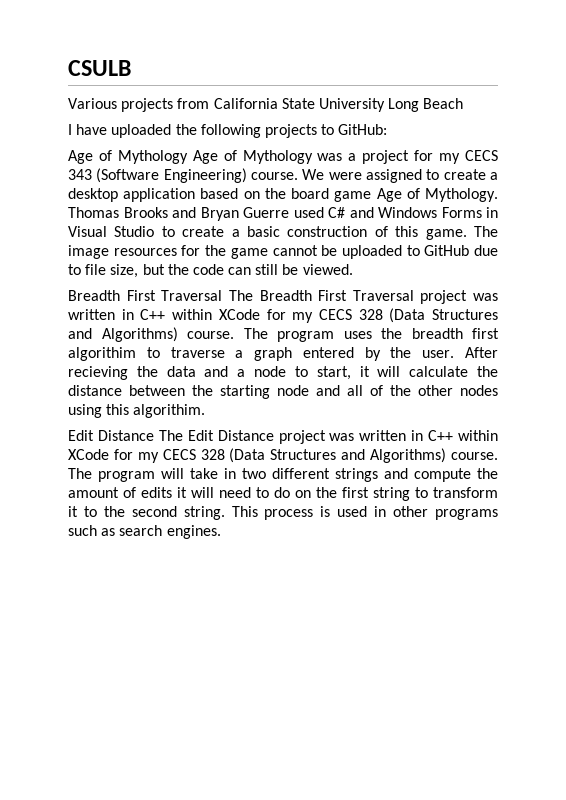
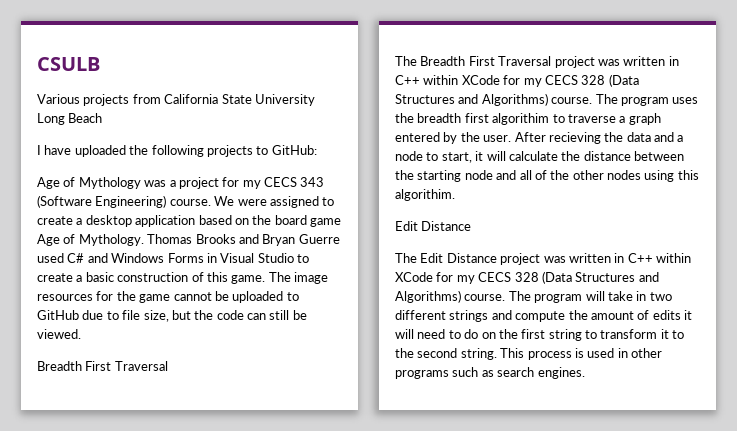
[192,150,313,164] Age of Mythology -> (141, 183) none
(223, 295) none -> (168, 366) //
(154, 435) none -> (472, 226) //

